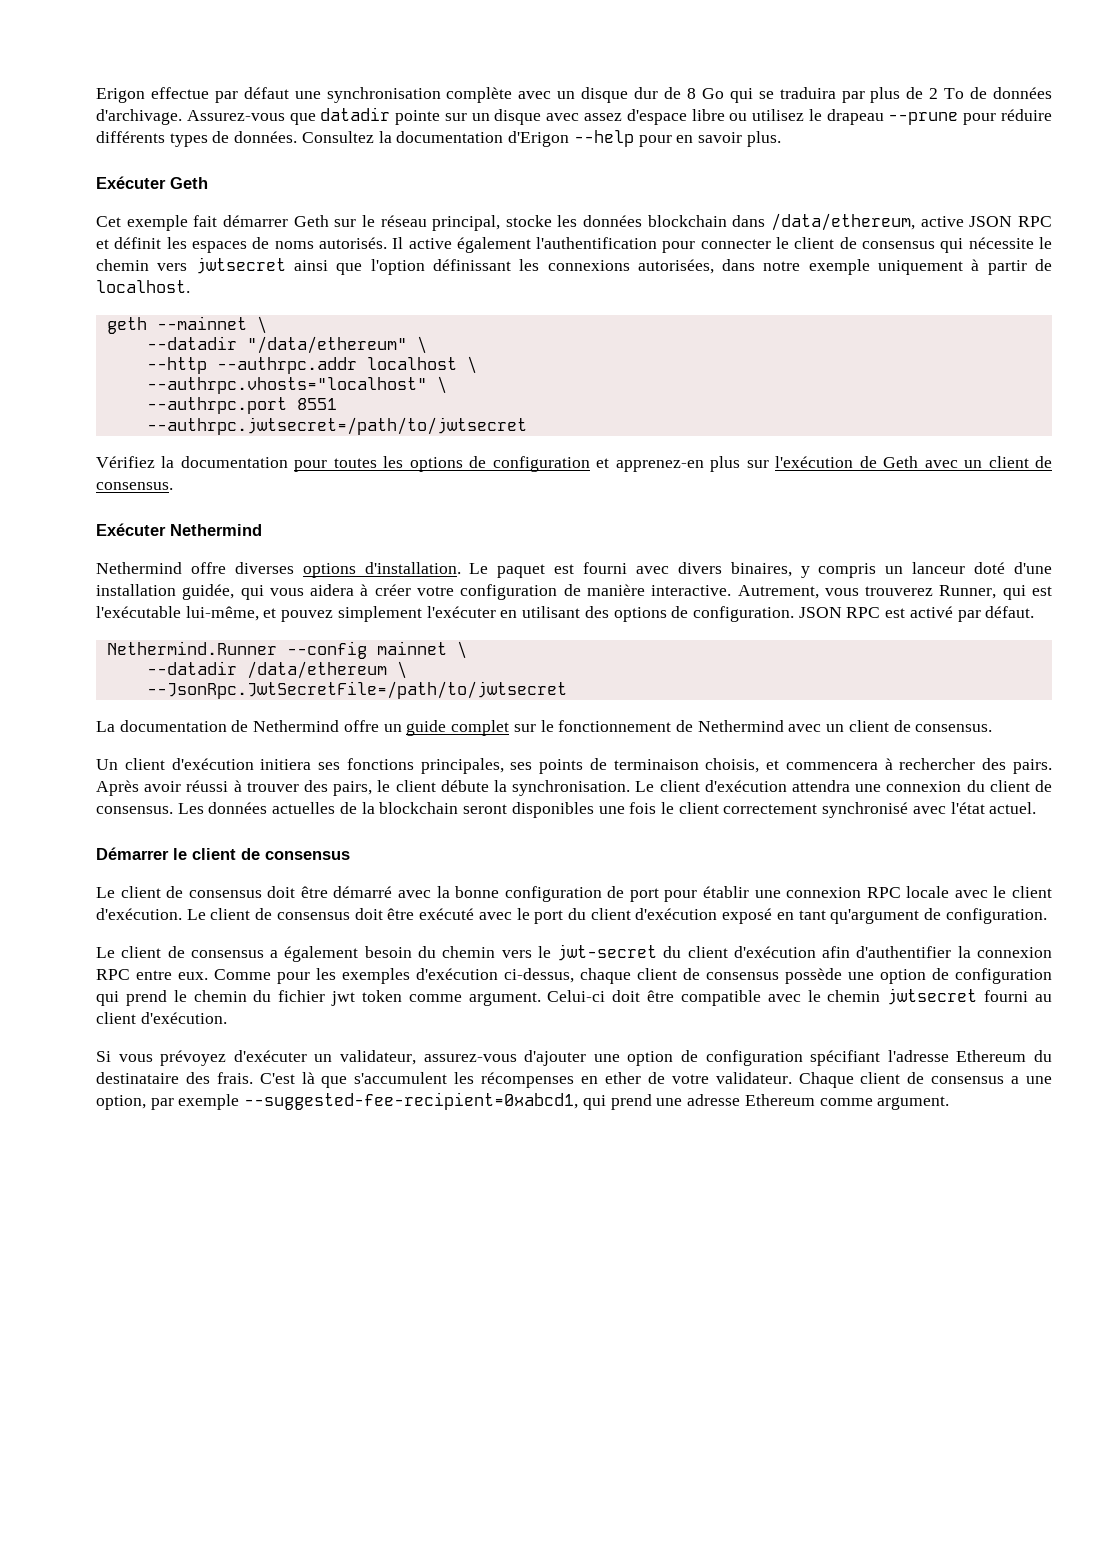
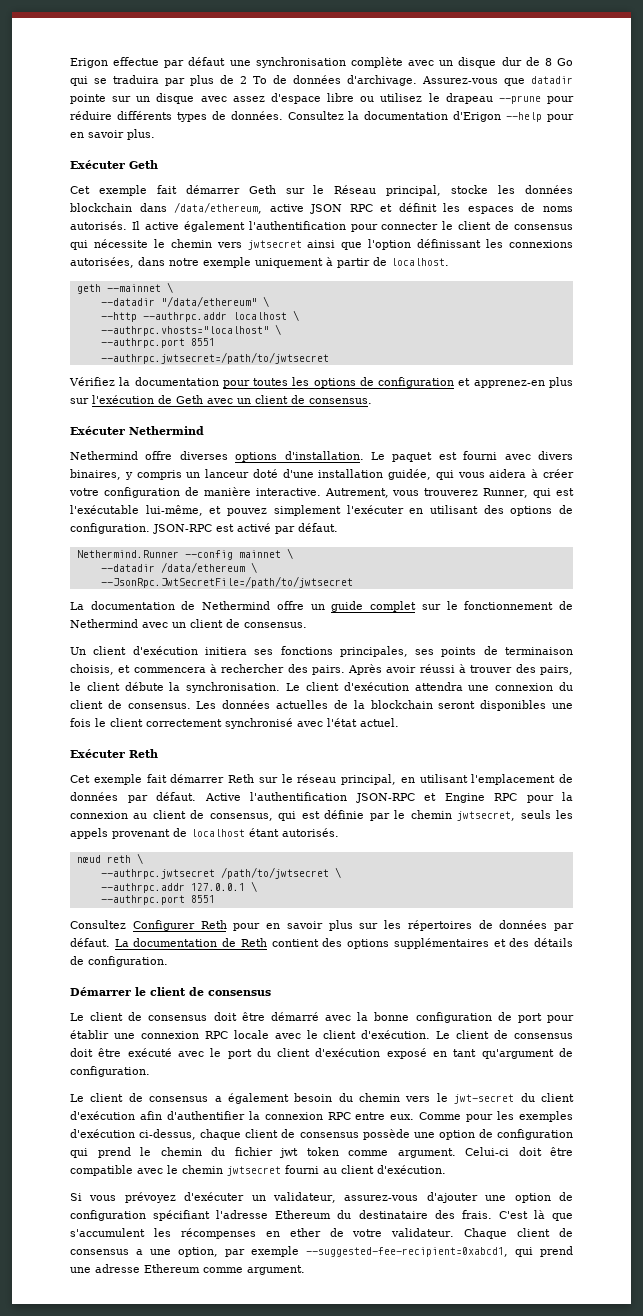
[380,215,427,227] réseau -> [334,185,377,194] Réseau
[798,607,881,618] JSON RPC -> [153,524,212,534] JSON-RPC
(1037, 808) none -> [70,749,158,758] [70,774,573,785] [70,792,573,803] [70,810,573,821] [70,828,339,839] [76,853,143,864] [100,867,341,879] [100,881,257,893] [100,895,215,905] [70,920,574,931] [70,938,573,949] [70,956,168,967] // Exécuter Reth // Cet exemple fait démarrer Reth sur le réseau principal, en utilisant l'emplacement de données par défaut. Active l'authentification JSON-RPC et Engine RPC pour la connexion au client de consensus, qui est définie par le chemin jwtsecret, seuls les appels provenant de localhost étant autorisés. // nœud reth \ // --authrpc.jwtsecret /path/to/jwtsecret \ // --authrpc.addr 127.0.0.1 \ // --authrpc.port 8551 // Consultez Configurer Reth pour en savoir plus sur les répertoires de données par défaut. La documentation de Reth contient des options supplémentaires et des détails de configuration.

